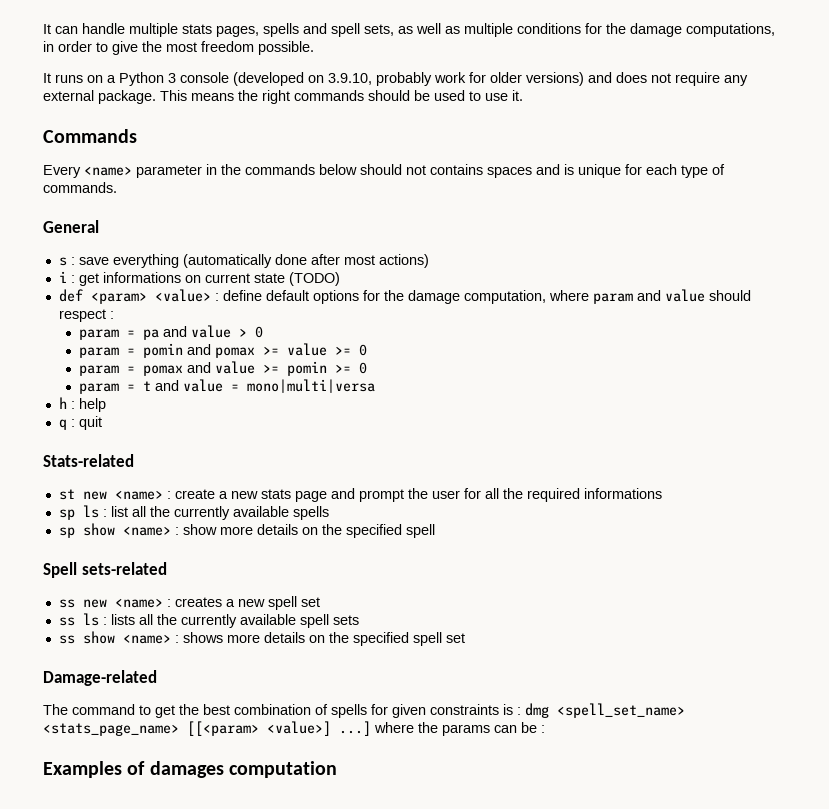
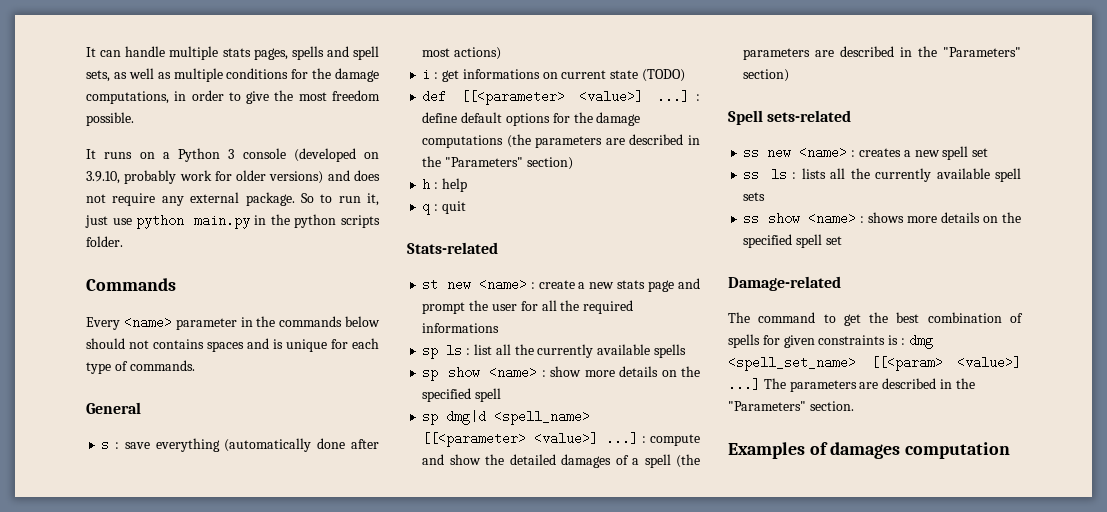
[160,90,523,104] This means the right commands should be used to use it. -> [300,193,379,206] [85,214,380,229] [86,236,123,247] So to run it, just use python main.py in the python scripts folder.
[90,289,211,304] <param> <value> -> [460,90,690,105] [[<parameter> <value>] ...]
[463,289,751,304] [58,309,114,322] [79,325,264,340] [79,343,368,358] [79,361,368,376] [79,379,376,394] computation, where param and value should respect : // param = pa and value > 0 // param = pomin and pomax >= value >= 0 // param = pomax and value >= pomin >= 0 // param = t and value = mono|multi|versa -> [422,134,700,148] [422,156,573,170] computations (the parameters are described in the "Parameters" section)
(435, 531) none -> [422,410,591,425] [422,432,700,447] [422,454,700,468] [743,46,1022,60] [743,69,790,82] // sp dmg|d <spell_name> [[<parameter> <value>] ...] : compute and show the detailed damages of a spell (the parameters are described in the "Parameters" section)
[43,723,179,736] <stats_page_name> -> (856, 363) none
[374,722,545,736] where the params can be : -> [763,378,975,392] [728,401,854,411] The parameters are described in the "Parameters" section.

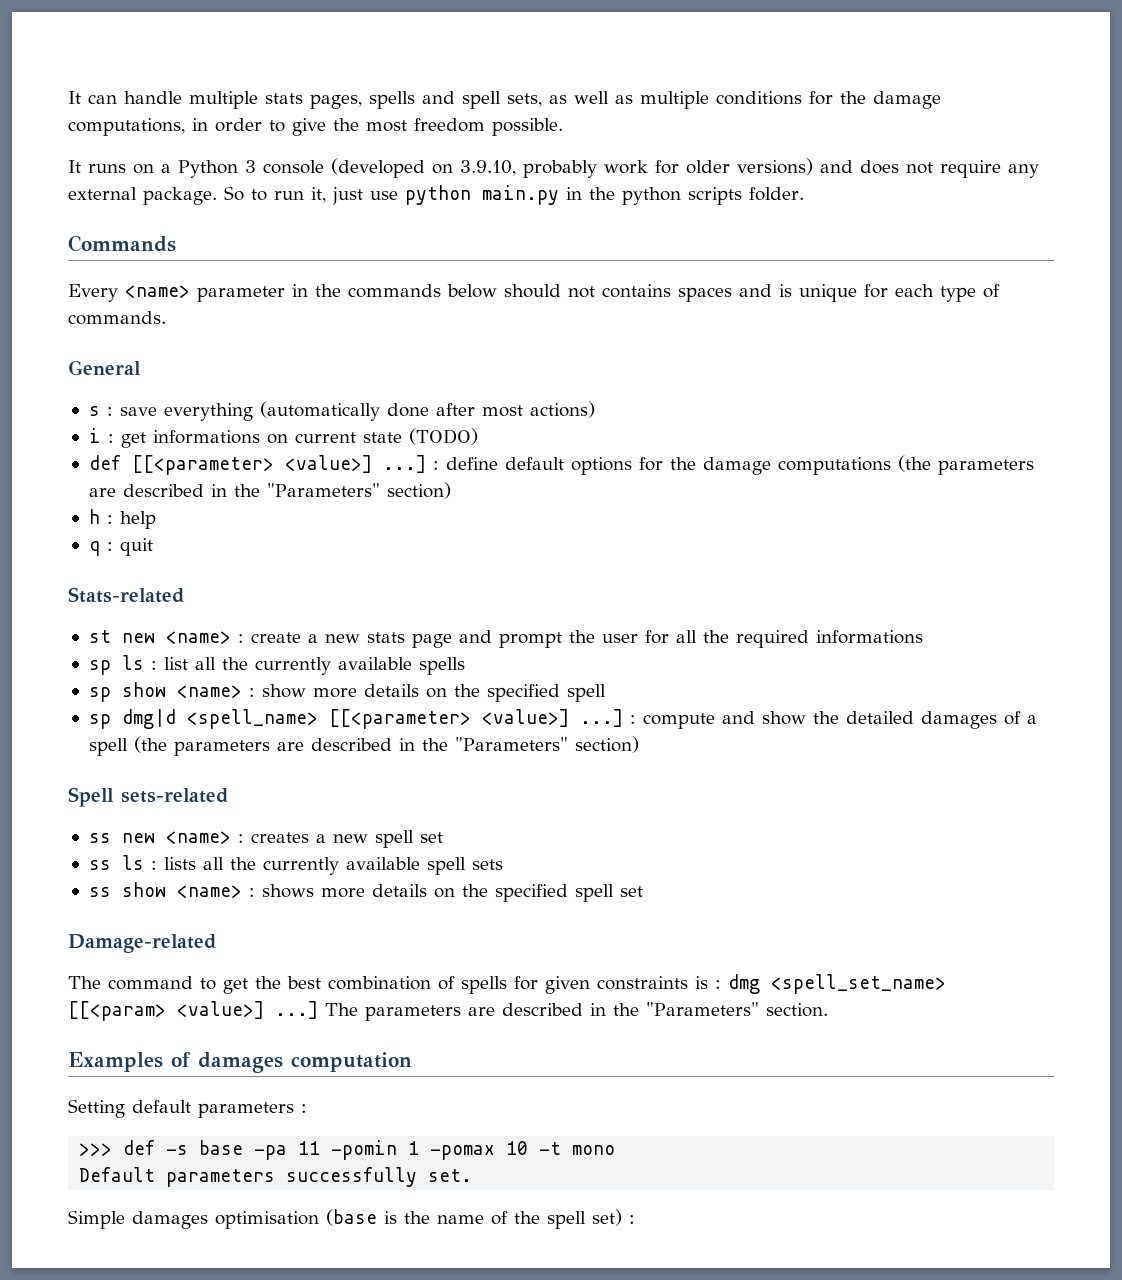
(1011, 450) none -> [68,1099,307,1118] [79,1140,616,1160] [79,1167,473,1187] [68,1209,635,1229] // Setting default parameters : // >>> def -s base -pa 11 -pomin 1 -pomax 10 -t mono // Default parameters successfully set. // Simple damages optimisation (base is the name of the spell set) :

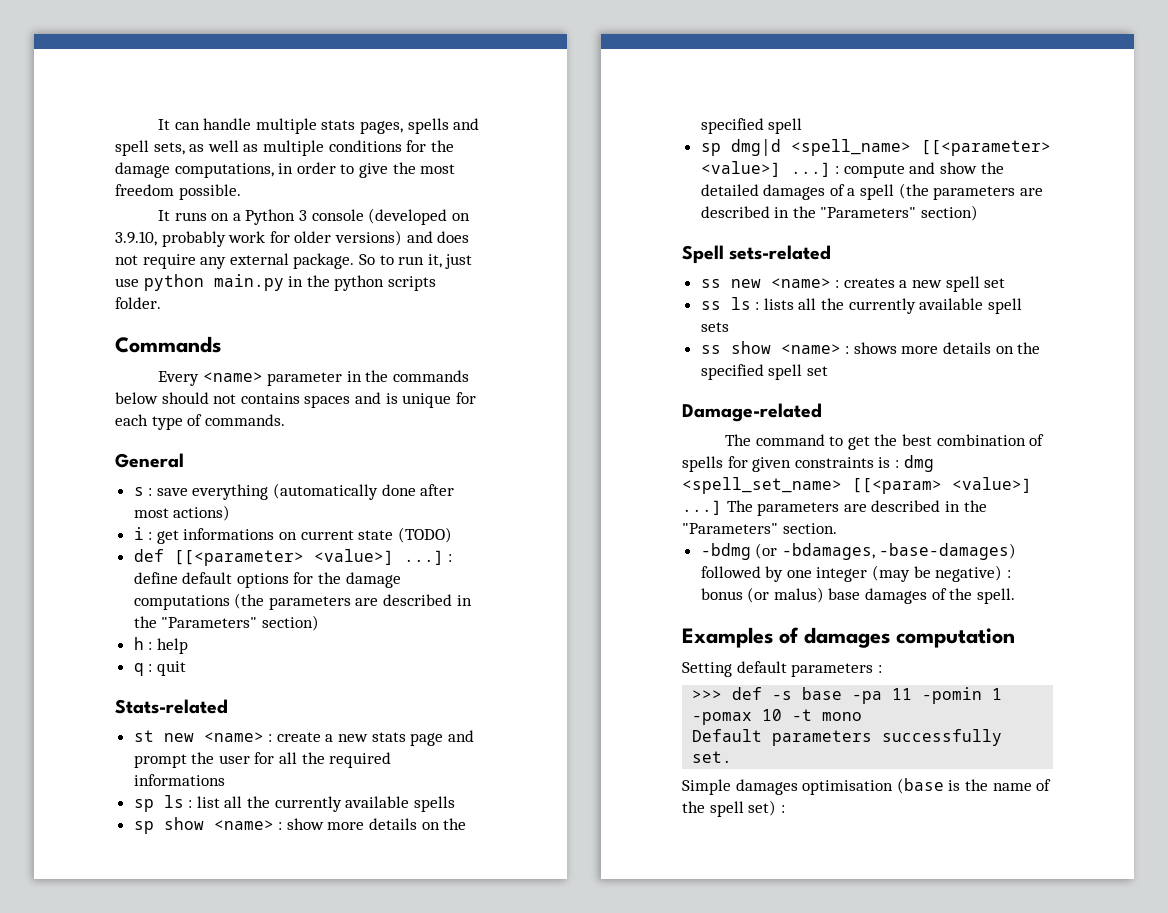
(828, 1010) none -> [700,543,1017,560] [700,565,1011,582] [700,587,1015,604] // -bdmg (or -bdamages, -base-damages) followed by one integer (may be negative) : bonus (or malus) base damages of the spell.

